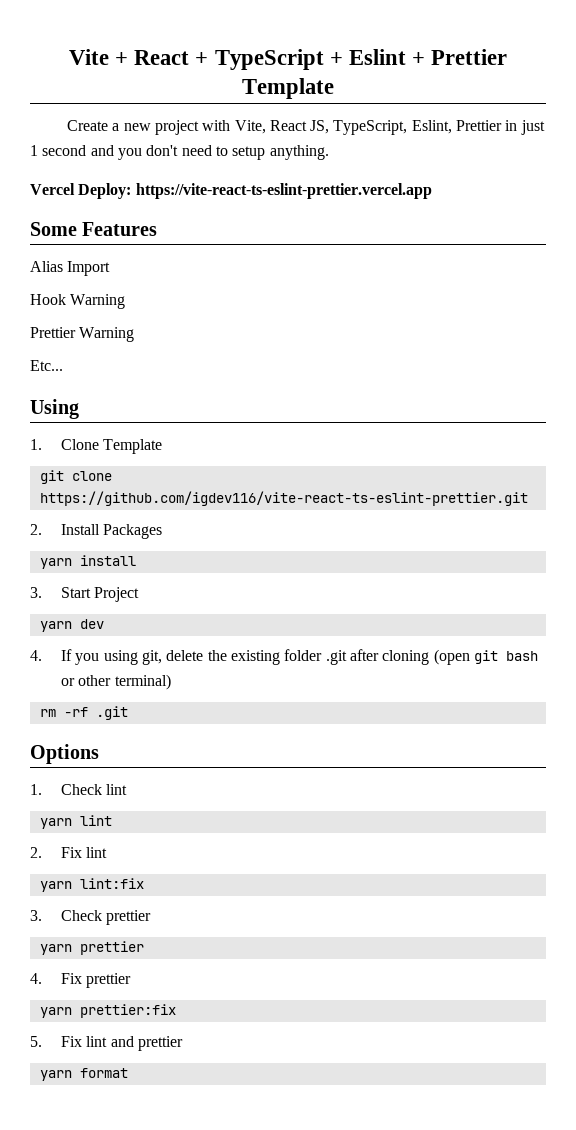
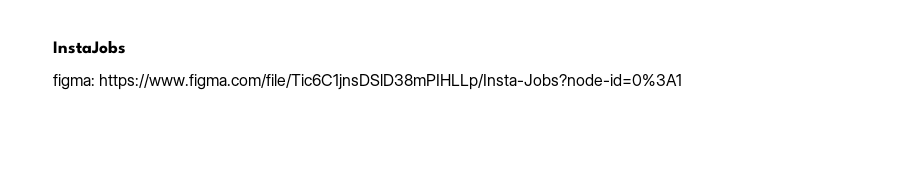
[69,49,507,70] [242,78,334,99] [66,120,545,135] [30,145,329,160] [30,183,432,199] [30,222,158,236] [30,261,111,276] [30,294,126,309] [30,327,135,342] [30,360,63,371] [30,399,79,419] [30,439,163,454] [39,470,112,484] [39,491,528,506] [30,524,163,539] [39,555,136,569] [30,587,140,602] [39,619,104,632] [30,649,538,665] [61,674,171,690] [39,706,128,720] [30,744,99,764] [30,784,128,795] [39,815,112,829] [30,847,108,858] [39,878,144,892] [30,910,152,925] [39,941,144,955] [30,973,132,988] [39,1004,176,1018] [30,1036,184,1051] [39,1068,128,1081] Vite + React + TypeScript + Eslint + Prettier Template // Create a new project with Vite, React JS, TypeScript, Eslint, Prettier in just 1 second and you don't need to setup anything. // Vercel Deploy: https://vite-react-ts-eslint-prettier.vercel.app // Some Features // Alias Import // Hook Warning // Prettier Warning // Etc... // Using // 1. Clone Template // git clone https://github.com/igdev116/vite-react-ts-eslint-prettier.git // 2. Install Packages // yarn install // 3. Start Project // yarn dev // 4. If you using git, delete the existing folder .git after cloning (open git bash or other terminal) // rm -rf .git // Options // 1. Check lint // yarn lint // 2. Fix lint // yarn lint:fix // 3. Check prettier // yarn prettier // 4. Fix prettier // yarn prettier:fix // 5. Fix lint and prettier // yarn format -> [53,40,126,54] [53,74,683,90] InstaJobs // figma: https://www.figma.com/file/Tic6C1jnsDSlD38mPIHLLp/Insta-Jobs?node-id=0%3A1

